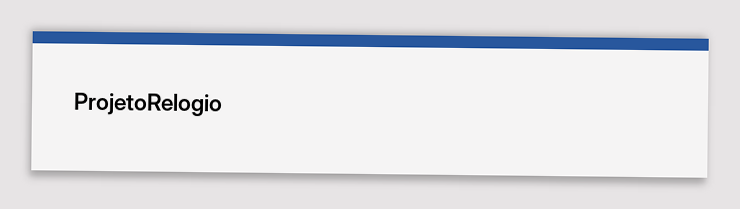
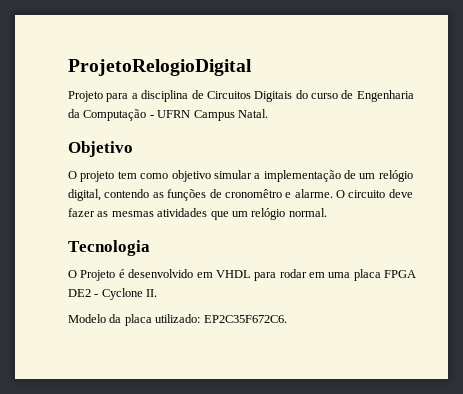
[73,92,223,117] ProjetoRelogio -> [68,59,252,76] [68,90,414,102] [68,109,268,121] [68,141,133,157] [68,170,413,182] [68,189,413,201] [68,208,327,220] [68,240,150,256] [68,269,417,281] [68,288,158,300] [68,314,287,326] ProjetoRelogioDigital // Projeto para a disciplina de Circuitos Digitais do curso de Engenharia da Computação - UFRN Campus Natal. // Objetivo // O projeto tem como objetivo simular a implementação de um relógio digital, contendo as funções de cronomêtro e alarme. O circuito deve fazer as mesmas atividades que um relógio normal. // Tecnologia // O Projeto é desenvolvido em VHDL para rodar em uma placa FPGA DE2 - Cyclone II. // Modelo da placa utilizado: EP2C35F672C6.

